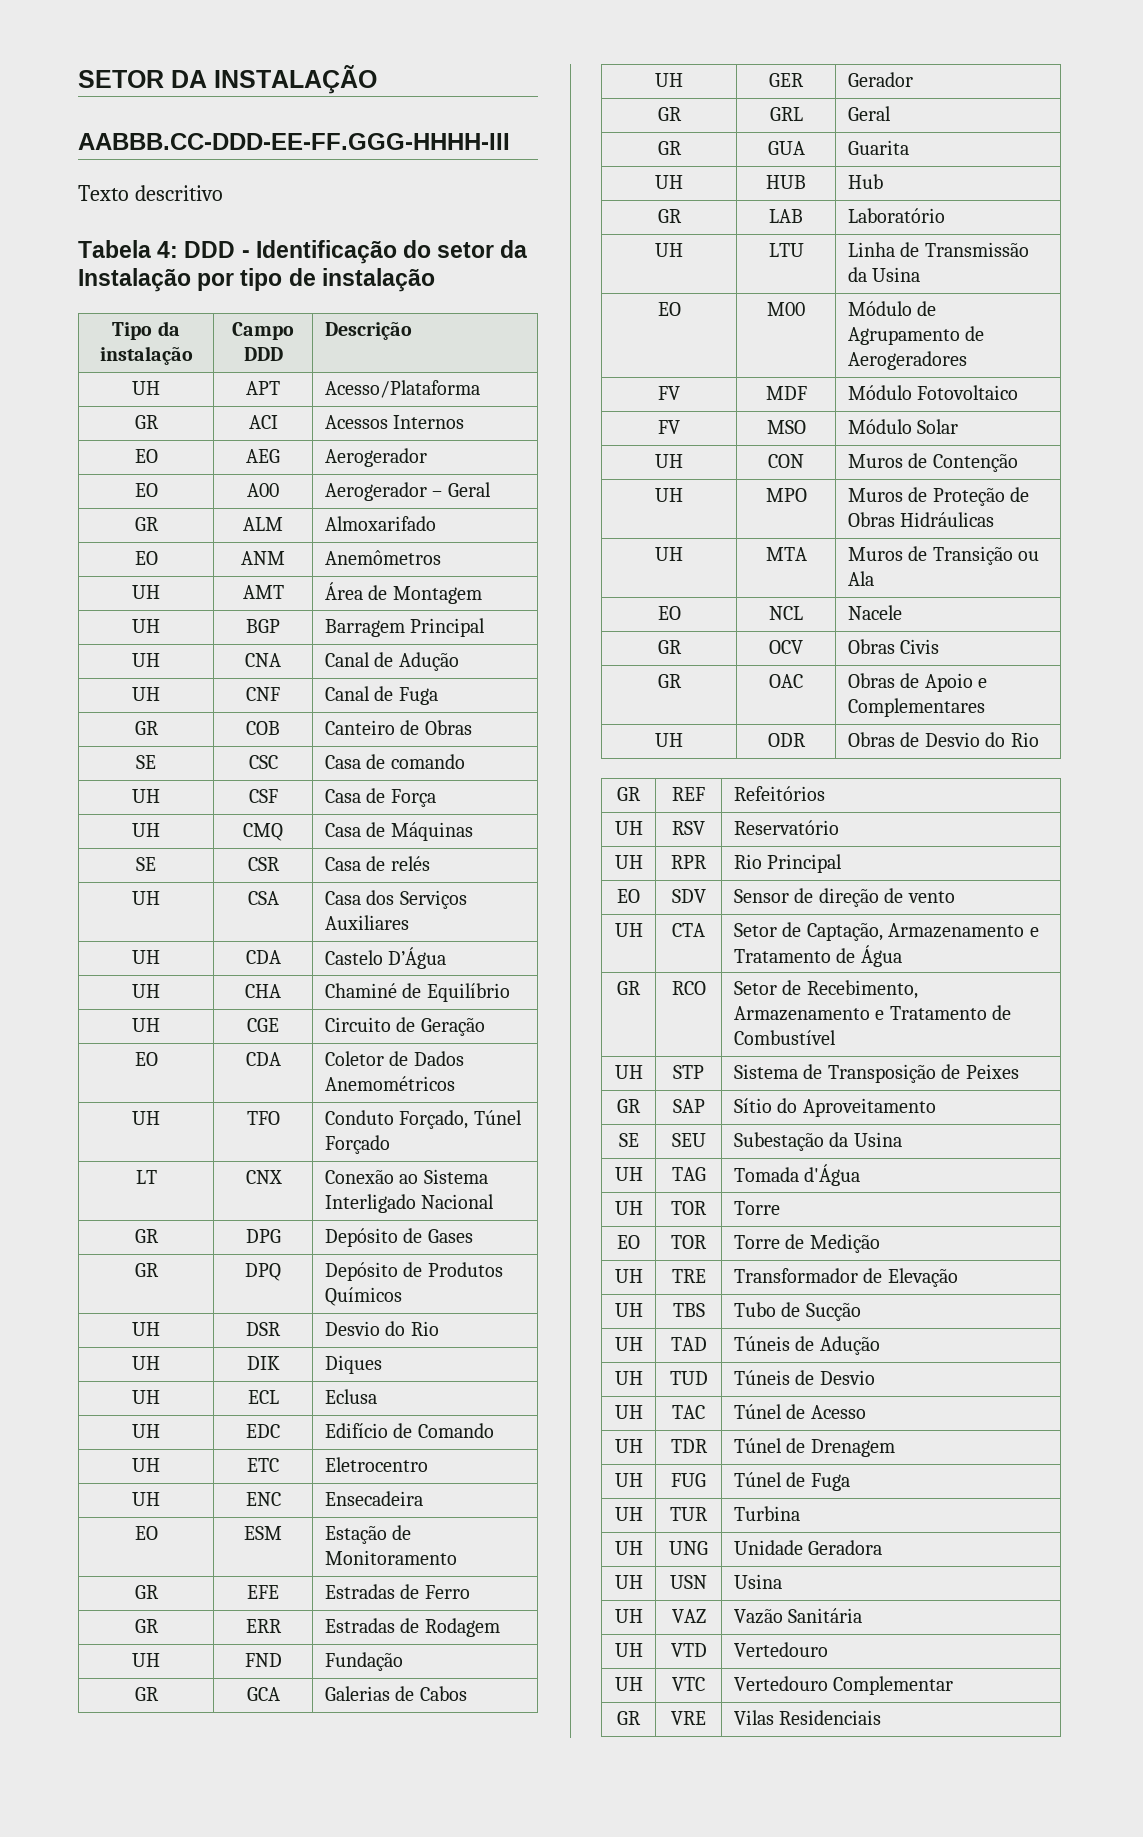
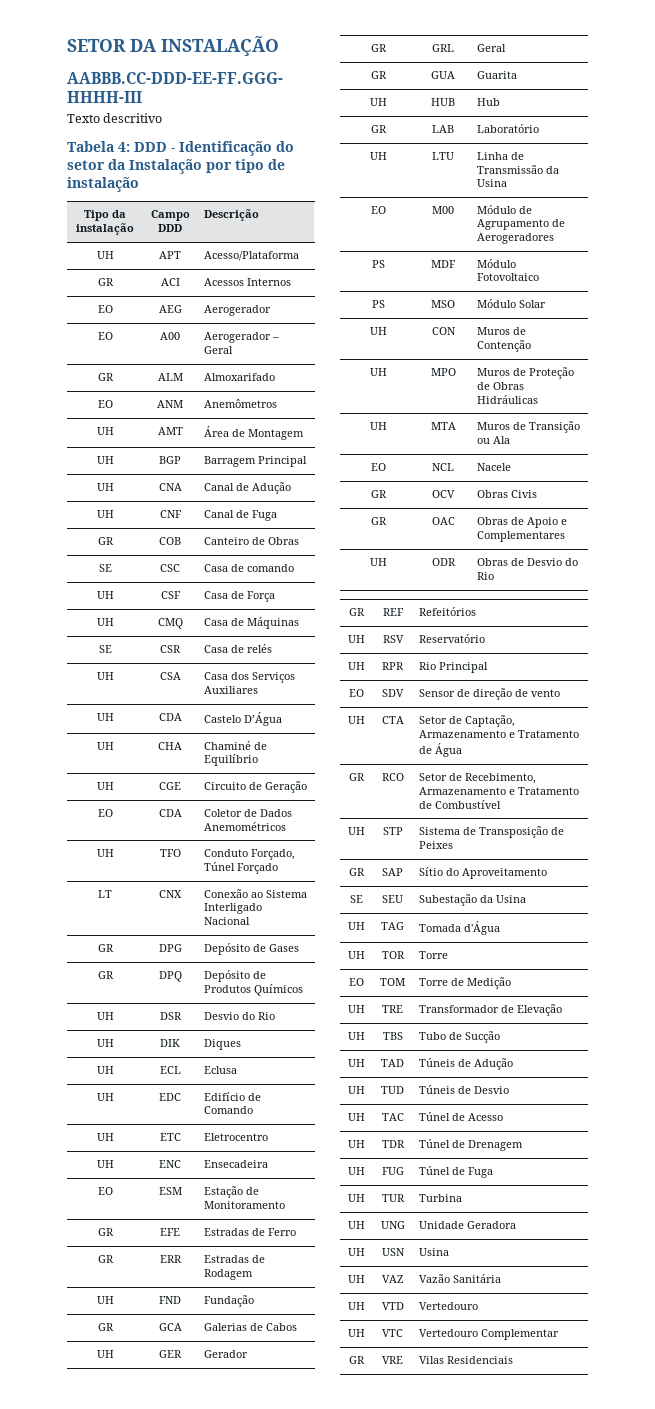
[658,386,680,400] FV -> [371,260,385,268] PS
[658,420,680,434] FV -> [371,300,385,308] PS
[671,1235,707,1249] TOR -> [380,978,405,986] TOM

